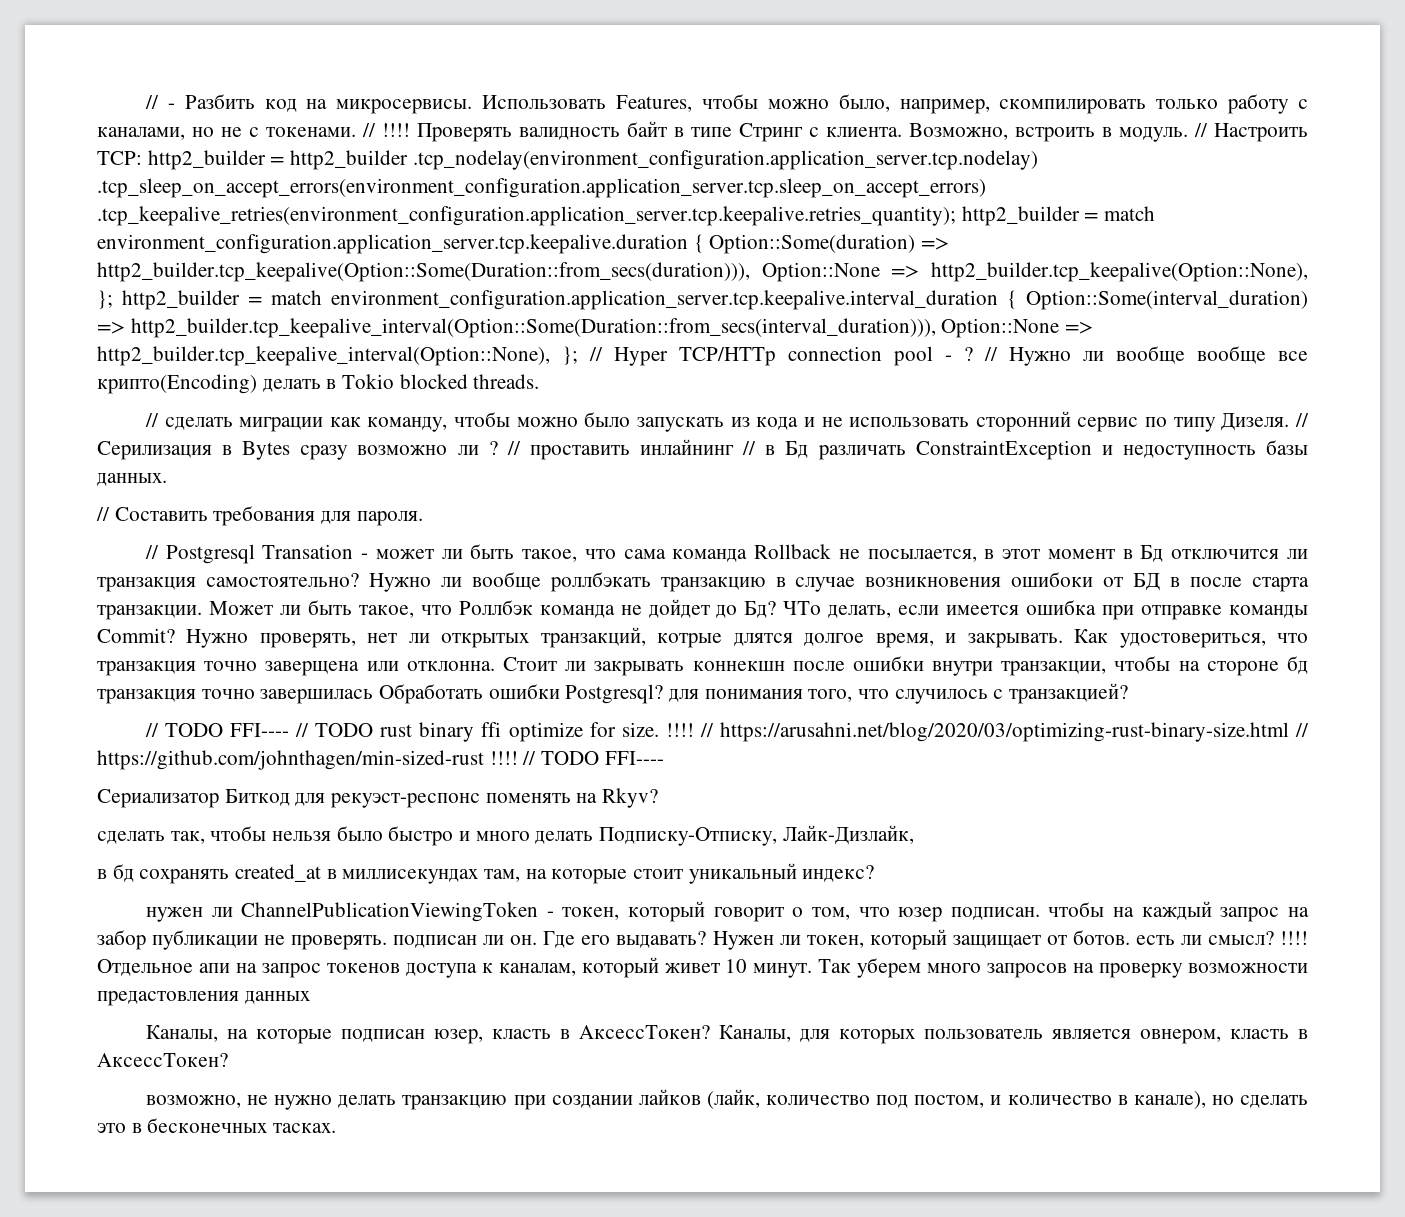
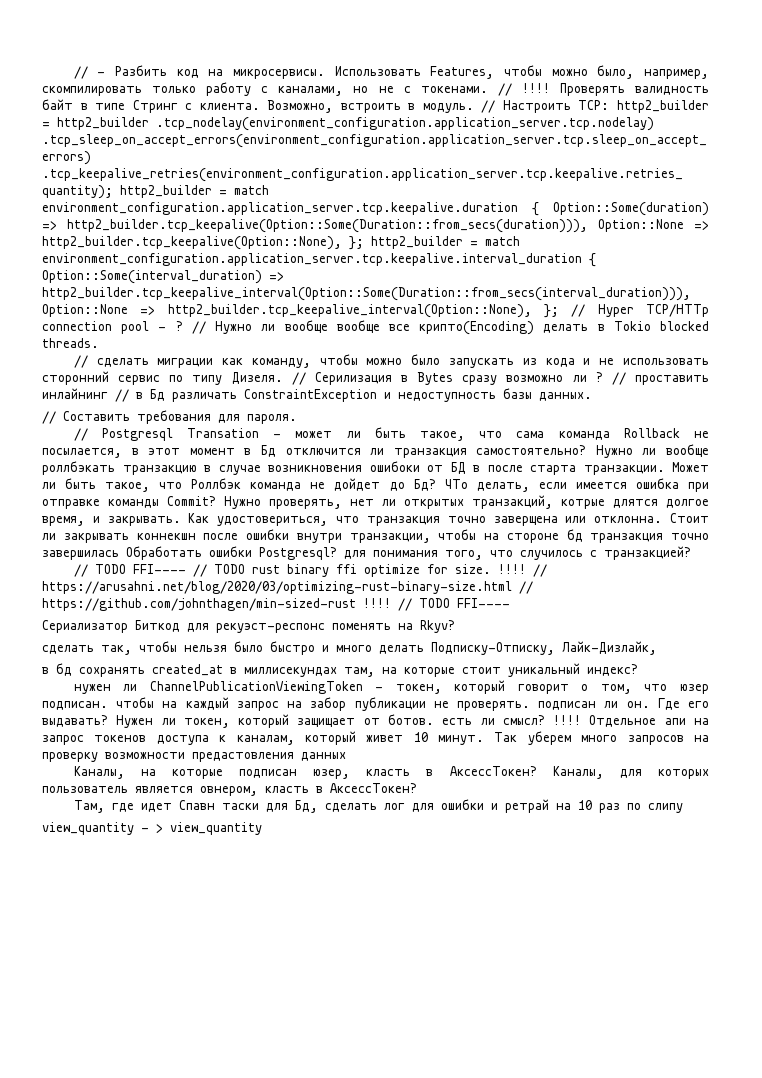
[145,1089,1308,1110] [97,1118,337,1133] возможно, не нужно делать транзакцию при создании лайков (лайк, количество под постом, и количество в канале), но сделать это в бесконечных тасках. -> [73,799,683,813] [42,822,262,835] Там, где идет Спавн таски для Бд, сделать лог для ошибки и ретрай на 10 раз по слипу // view_quantity - > view_quantity

